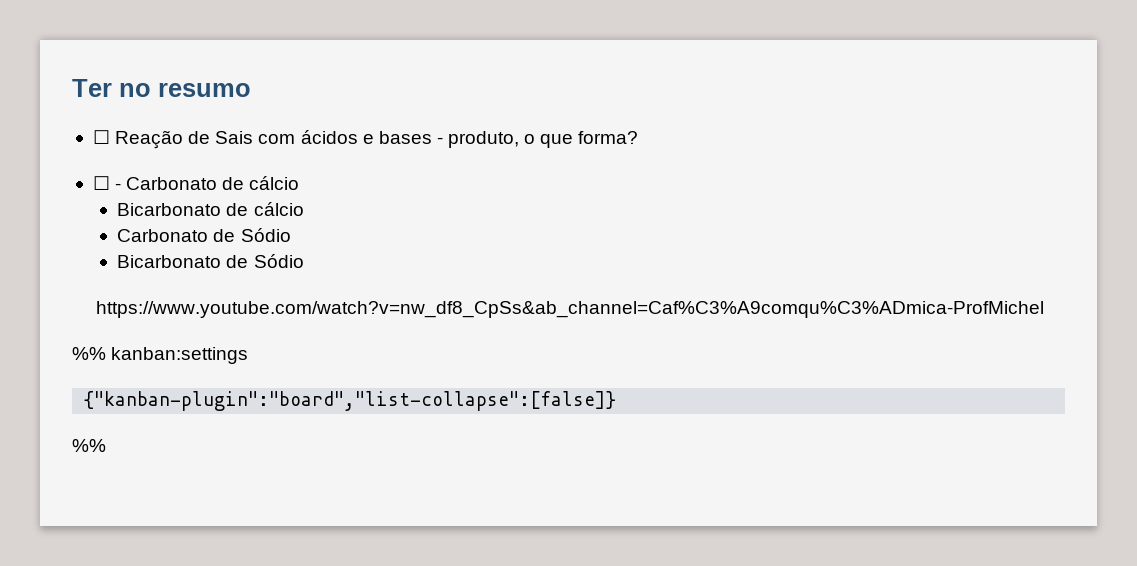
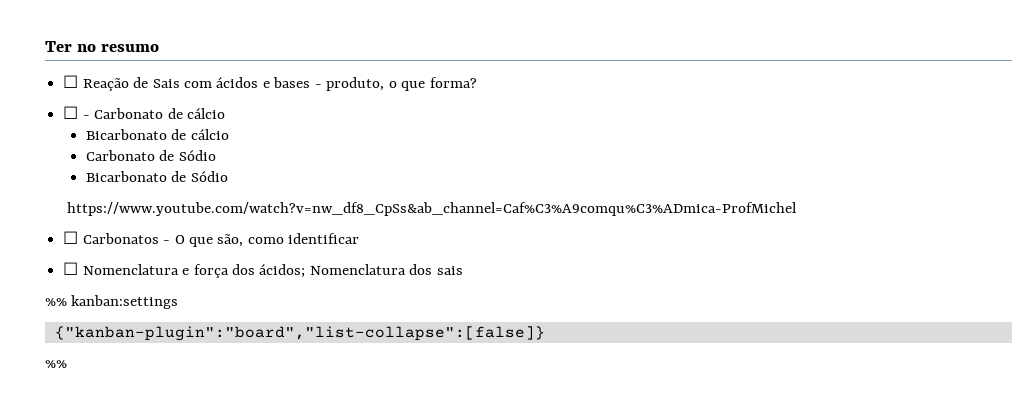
(1045, 309) none -> [63,231,360,247] [63,262,463,278] // ☐ Carbonatos - O que são, como identificar // ☐ Nomenclatura e força dos ácidos; Nomenclatura dos sais

